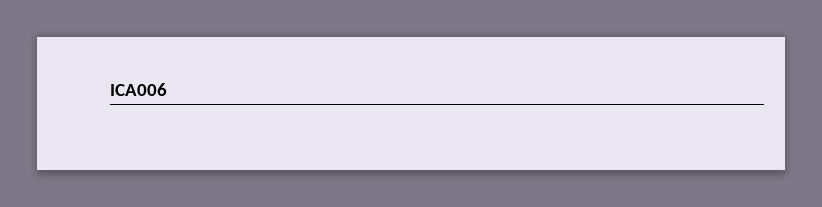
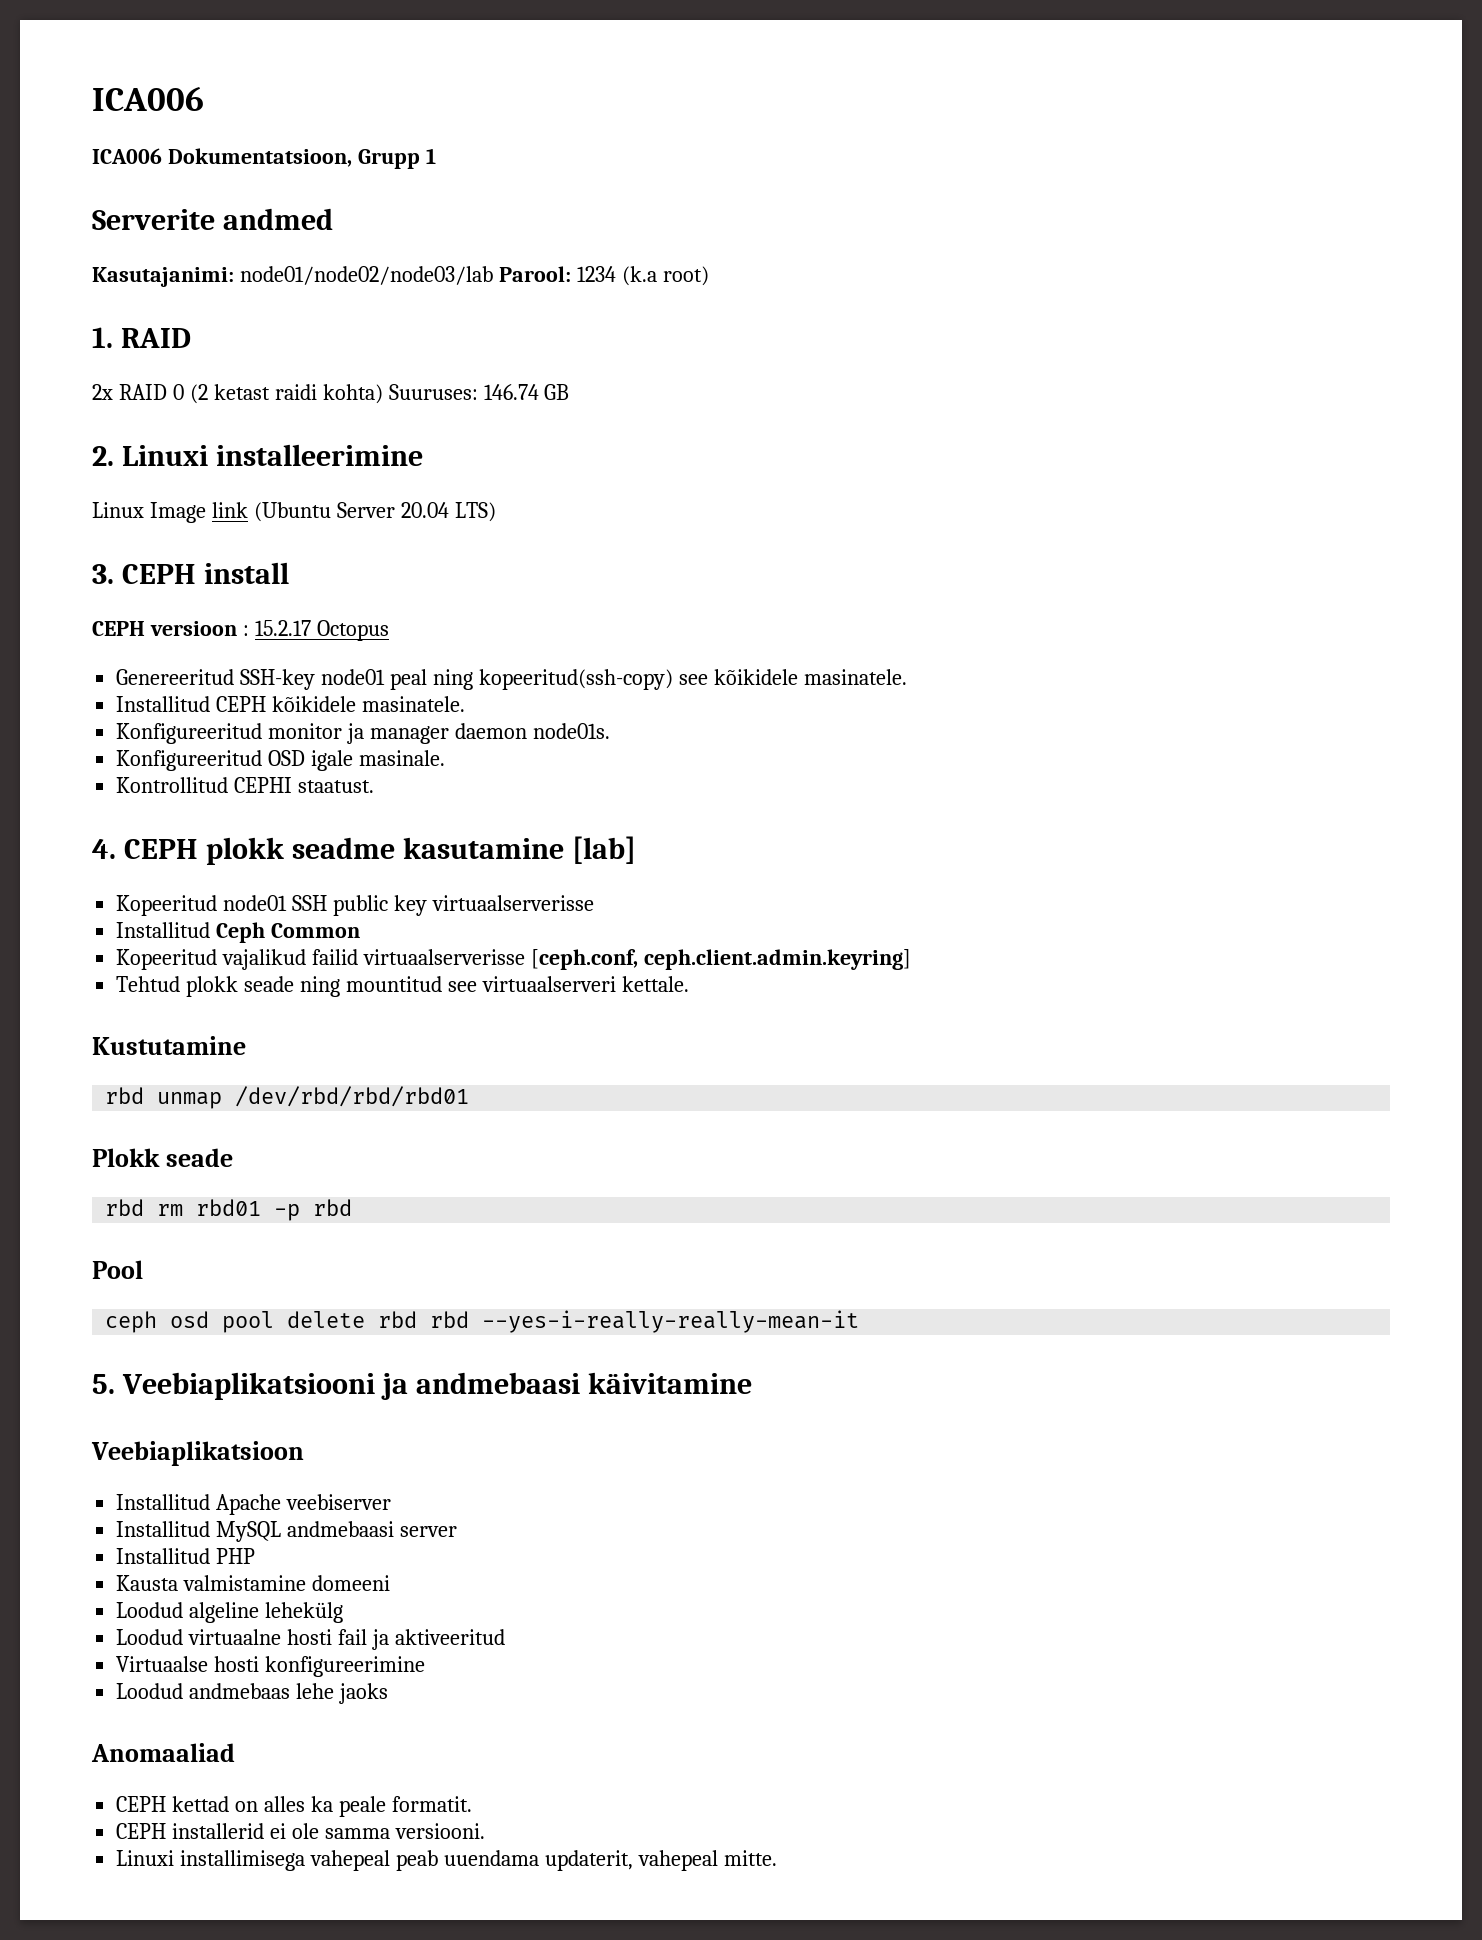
[110,83,167,96] ICA006 -> [92,86,204,111] [92,148,436,169] [92,208,333,230] [92,266,709,287] [92,327,191,348] [92,384,570,404] [92,444,423,466] [92,502,496,523] [92,562,289,584] [92,620,389,641] [116,669,907,690] [116,696,466,712] [116,723,610,744] [116,750,446,771] [116,777,375,793] [92,836,636,865] [116,895,594,916] [116,922,361,943] [116,949,911,970] [116,976,689,997] [92,1036,246,1055] [105,1086,470,1109] [92,1148,233,1167] [105,1199,353,1221] [92,1260,143,1279] [105,1310,860,1333] [92,1372,752,1400] [91,1441,304,1466] [116,1494,392,1515] [116,1521,458,1542] [116,1548,256,1564] [116,1575,391,1591] [116,1602,344,1623] [116,1629,505,1650] [116,1656,426,1677] [116,1683,389,1704] [91,1743,235,1762] [116,1796,472,1817] [116,1823,485,1839] [116,1850,777,1871] ICA006 // ICA006 Dokumentatsioon, Grupp 1 // Serverite andmed // Kasutajanimi: node01/node02/node03/lab Parool: 1234 (k.a root) // 1. RAID // 2x RAID 0 (2 ketast raidi kohta) Suuruses: 146.74 GB // 2. Linuxi installeerimine // Linux Image link (Ubuntu Server 20.04 LTS) // 3. CEPH install // CEPH versioon : 15.2.17 Octopus // Genereeritud SSH-key node01 peal ning kopeeritud(ssh-copy) see kõikidele masinatele. // Installitud CEPH kõikidele masinatele. // Konfigureeritud monitor ja manager daemon node01s. // Konfigureeritud OSD igale masinale. // Kontrollitud CEPHI staatust. // 4. CEPH plokk seadme kasutamine [lab] // Kopeeritud node01 SSH public key virtuaalserverisse // Installitud Ceph Common // Kopeeritud vajalikud failid virtuaalserverisse [ceph.conf, ceph.client.admin.keyring] // Tehtud plokk seade ning mountitud see virtuaalserveri kettale. // Kustutamine // rbd unmap /dev/rbd/rbd/rbd01 // Plokk seade // rbd rm rbd01 -p rbd // Pool // ceph osd pool delete rbd rbd --yes-i-really-really-mean-it // 5. Veebiaplikatsiooni ja andmebaasi käivitamine // Veebiaplikatsioon // Installitud Apache veebiserver // Installitud MySQL andmebaasi server // Installitud PHP // Kausta valmistamine domeeni // Loodud algeline lehekülg // Loodud virtuaalne hosti fail ja aktiveeritud // Virtuaalse hosti konfigureerimine // Loodud andmebaas lehe jaoks // Anomaaliad // CEPH kettad on alles ka peale formatit. // CEPH installerid ei ole samma versiooni. // Linuxi installimisega vahepeal peab uuendama updaterit, vahepeal mitte.

